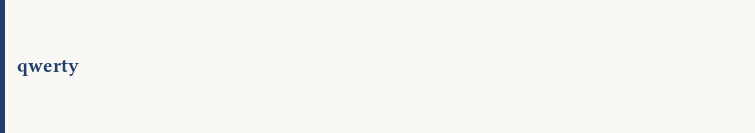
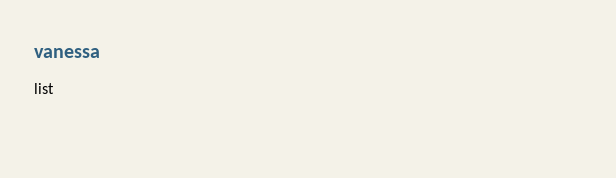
[17,59,79,76] qwerty -> [34,48,100,58] [34,83,54,94] vanessa // list

